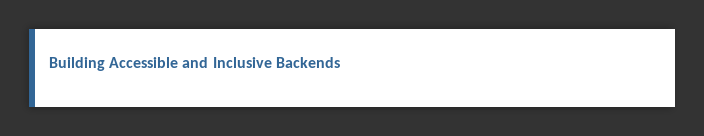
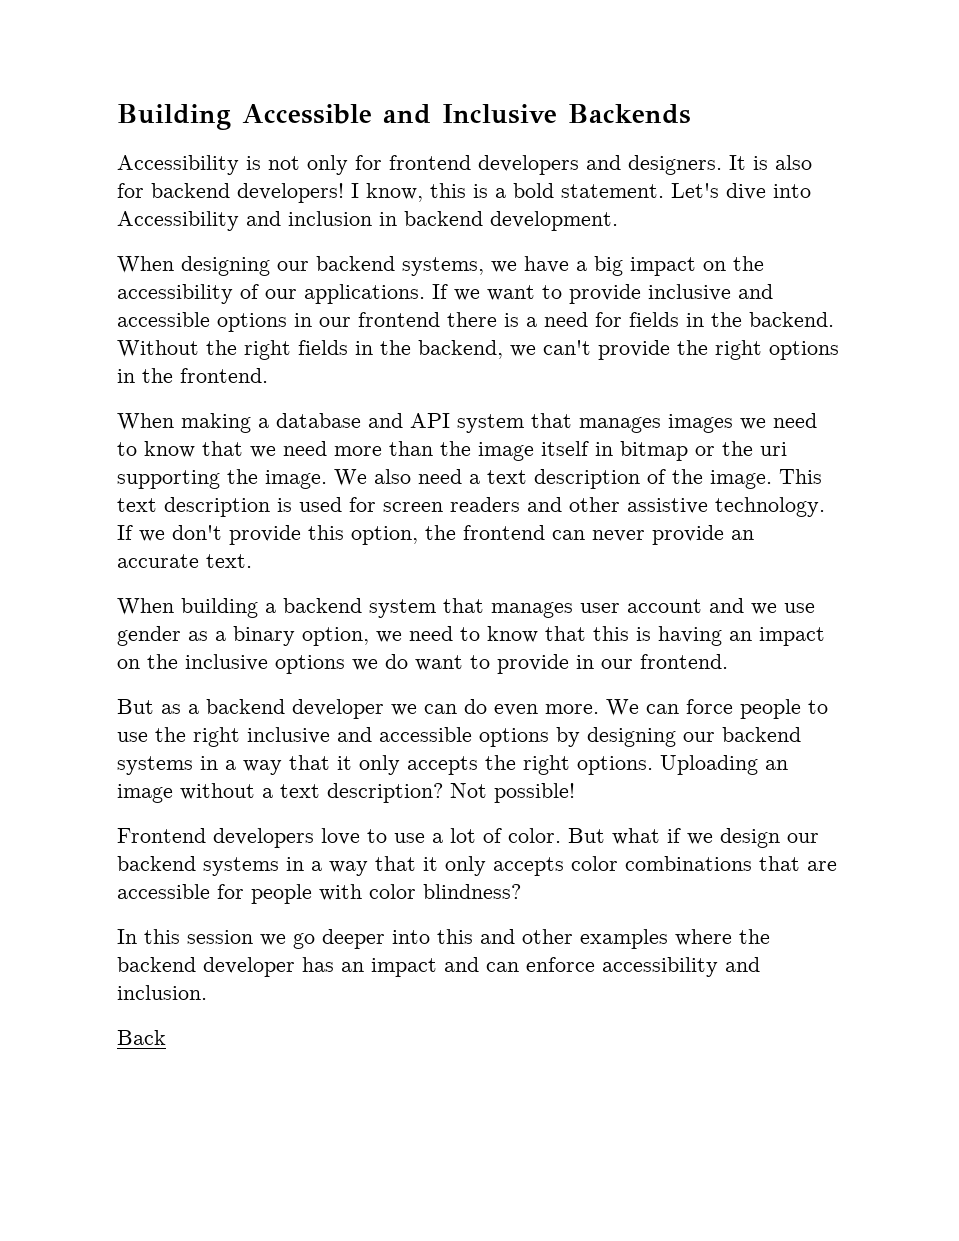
(340, 62) none -> [117,155,812,175] [117,183,811,203] [117,211,618,231] [117,256,764,276] [117,284,773,304] [117,312,834,332] [117,340,839,360] [117,368,268,383] [117,413,817,433] [117,441,787,461] [117,469,822,489] [117,497,825,517] [117,525,754,545] [117,554,252,568] [117,598,815,618] [117,626,825,646] [117,654,728,674] [117,699,828,719] [117,727,801,747] [117,755,788,775] [117,783,575,803] [117,828,819,848] [117,856,837,876] [117,884,521,904] [117,929,770,949] [117,957,760,977] [117,985,207,1000] [117,1030,166,1045] // Accessibility is not only for frontend developers and designers. It is also for backend developers! I know, this is a bold statement. Let's dive into Accessibility and inclusion in backend development. // When designing our backend systems, we have a big impact on the accessibility of our applications. If we want to provide inclusive and accessible options in our frontend there is a need for fields in the backend. Without the right fields in the backend, we can't provide the right options in the frontend. // When making a database and API system that manages images we need to know that we need more than the image itself in bitmap or the uri supporting the image. We also need a text description of the image. This text description is used for screen readers and other assistive technology. If we don't provide this option, the frontend can never provide an accurate text. // When building a backend system that manages user account and we use gender as a binary option, we need to know that this is having an impact on the inclusive options we do want to provide in our frontend. // But as a backend developer we can do even more. We can force people to use the right inclusive and accessible options by designing our backend systems in a way that it only accepts the right options. Uploading an image without a text description? Not possible! // Frontend developers love to use a lot of color. But what if we design our backend systems in a way that it only accepts color combinations that are accessible for people with color blindness? // In this session we go deeper into this and other examples where the backend developer has an impact and can enforce accessibility and inclusion. // Back

